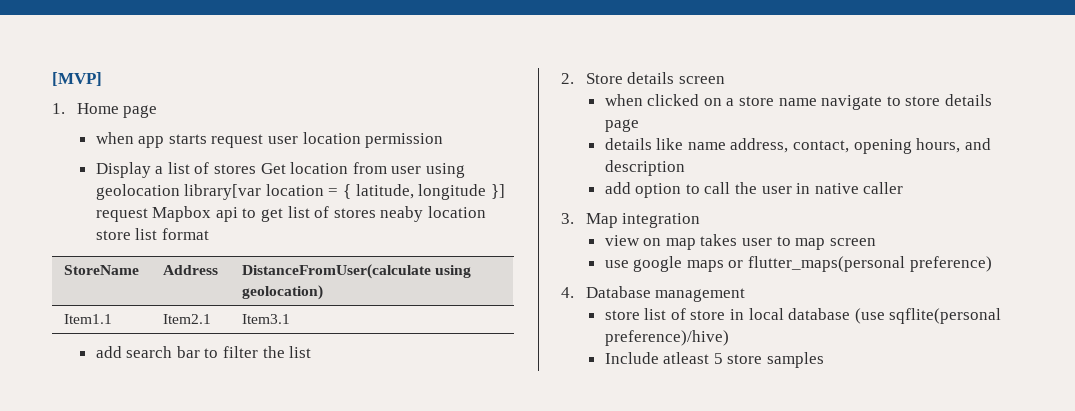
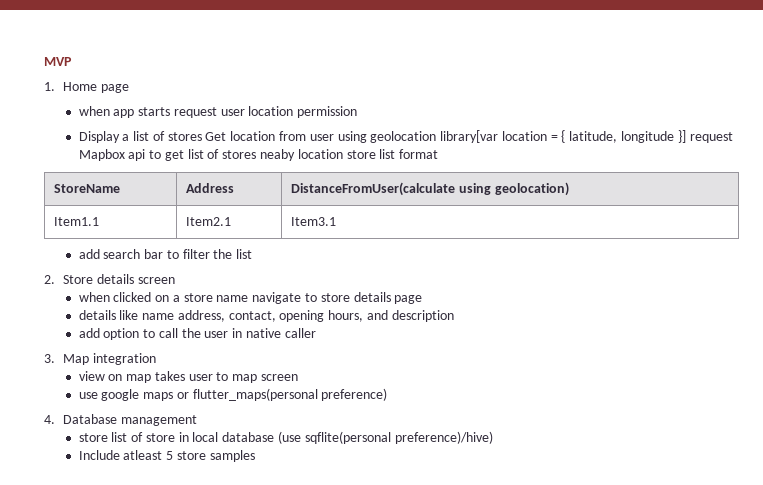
[52,72,102,86] [MVP] -> [44,57,72,66] MVP

